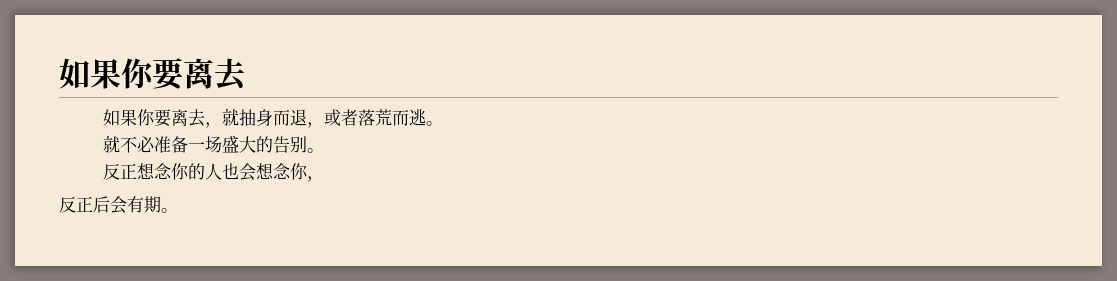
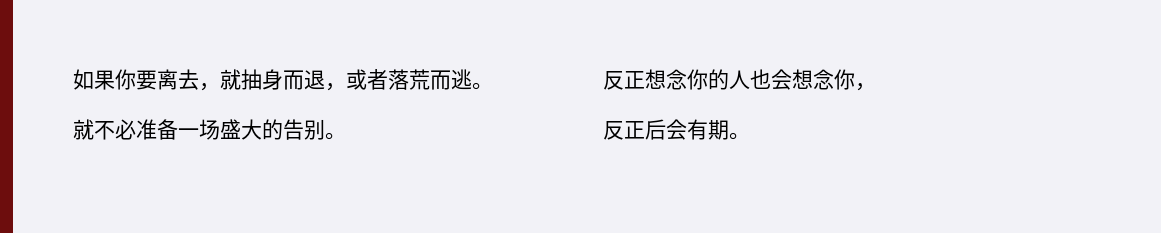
[59,58,247,91] [102,109,205,127] 如果你要离去 // 如果你要离去 -> [73,69,199,90] 如果你要离去

